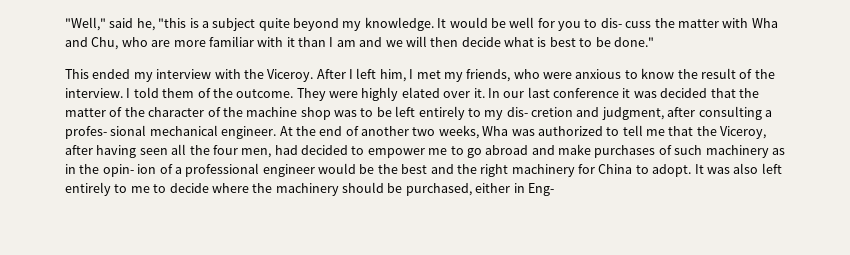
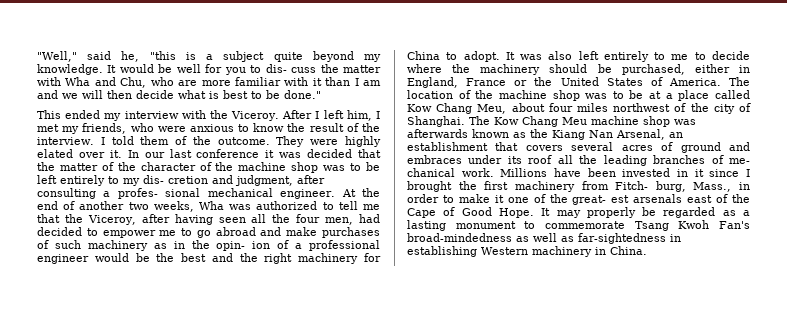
[527,183,554,196] Eng- -> [407,77,750,88] [407,90,750,101] [407,103,751,114] [407,116,696,127] [407,129,683,140] [407,142,750,153] [407,155,750,166] [407,168,750,177] [407,181,750,192] [407,194,750,205] [407,207,750,218] [407,220,750,231] [407,233,681,244] [407,246,647,257] England, France or the United States of America. The location of the machine shop was to be at a place called Kow Chang Meu, about four miles northwest of the city of Shanghai. The Kow Chang Meu machine shop was afterwards known as the Kiang Nan Arsenal, an establishment that covers several acres of ground and embraces under its roof all the leading branches of me- chanical work. Millions have been invested in it since I brought the first machinery from Fitch- burg, Mass., in order to make it one of the great- est arsenals east of the Cape of Good Hope. It may properly be regarded as a lasting monument to commemorate Tsang Kwoh Fan's broad-mindedness as well as far-sightedness in establishing Western machinery in China.

